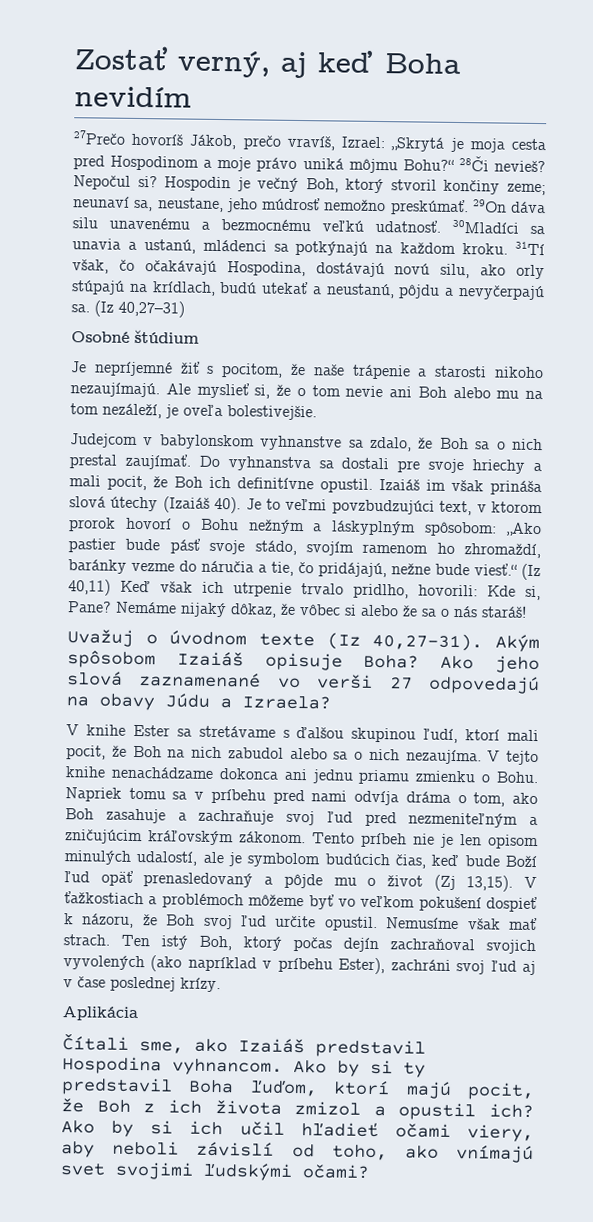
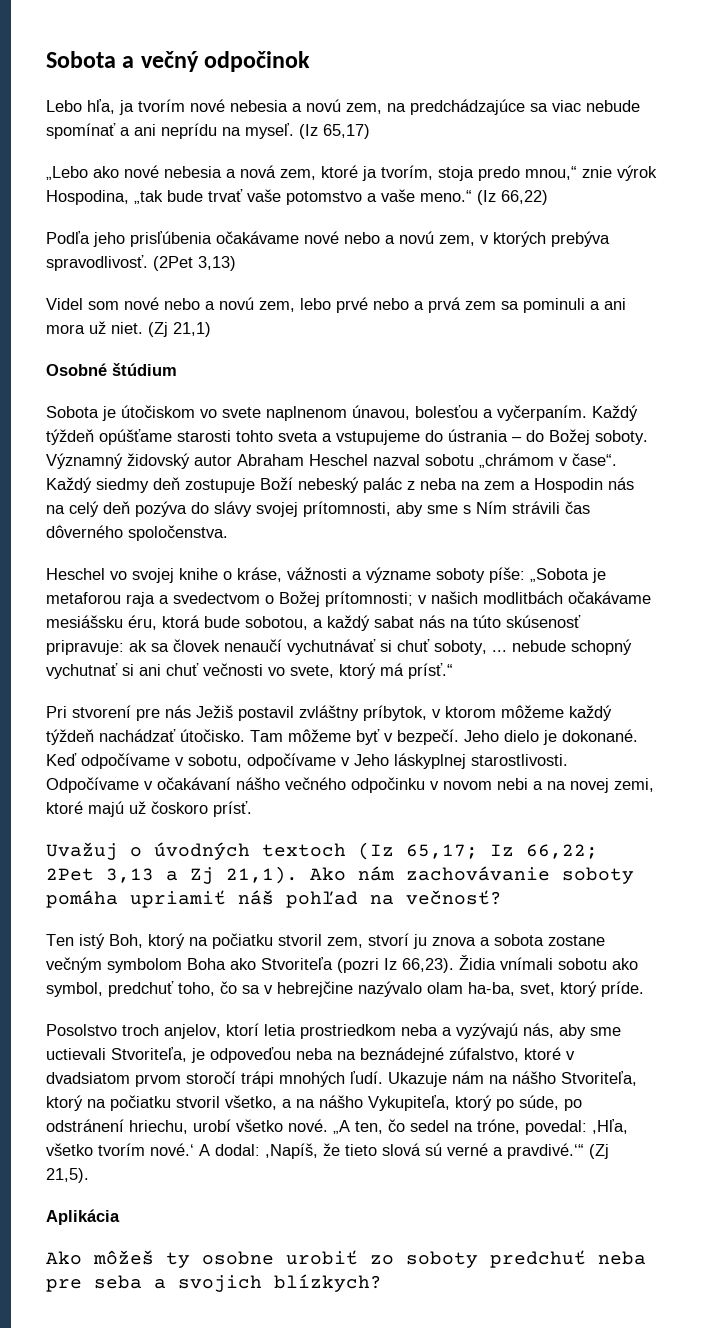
[74,45,462,79] [74,86,192,108] [73,130,546,153] [73,155,546,174] [73,175,546,196] [73,196,546,216] [72,217,545,235] [72,238,546,256] [72,259,545,280] [71,280,545,301] [71,300,185,318] [71,329,199,344] [70,361,545,380] [70,382,543,400] [70,403,317,421] [70,433,543,452] [69,453,543,474] [69,475,542,496] [69,496,543,516] [68,517,542,537] [68,538,541,559] [68,559,541,581] [68,579,541,601] [67,601,527,618] [67,629,540,653] [67,650,540,674] [67,671,540,695] [66,693,331,711] [66,724,539,744] [66,745,539,766] [65,766,538,785] [65,787,538,807] [65,808,538,828] [65,829,539,850] [64,850,537,869] [64,870,537,892] [64,891,538,913] [64,913,538,932] [63,934,536,955] [63,955,537,976] [63,976,221,993] [62,1006,139,1022] [62,1033,426,1058] [62,1056,426,1078] [61,1077,535,1101] [61,1098,534,1121] [61,1120,534,1143] [61,1140,534,1164] [60,1161,370,1181] Zostať verný, aj keď Boha nevidím // 27Prečo hovoríš Jákob, prečo vravíš, Izrael: „Skrytá je moja cesta pred Hospodinom a moje právo uniká môjmu Bohu?“ 28Či nevieš? Nepočul si? Hospodin je večný Boh, ktorý stvoril končiny zeme; neunaví sa, neustane, jeho múdrosť nemožno preskúmať. 29On dáva silu unavenému a bezmocnému veľkú udatnosť. 30Mladíci sa unavia a ustanú, mládenci sa potkýnajú na každom kroku. 31Tí však, čo očakávajú Hospodina, dostávajú novú silu, ako orly stúpajú na krídlach, budú utekať a neustanú, pôjdu a nevyčerpajú sa. (Iz 40,27–31) // Osobné štúdium // Je nepríjemné žiť s pocitom, že naše trápenie a starosti nikoho nezaujímajú. Ale myslieť si, že o tom nevie ani Boh alebo mu na tom nezáleží, je oveľa bolestivejšie. // Judejcom v babylonskom vyhnanstve sa zdalo, že Boh sa o nich prestal zaujímať. Do vyhnanstva sa dostali pre svoje hriechy a mali pocit, že Boh ich definitívne opustil. Izaiáš im však prináša slová útechy (Izaiáš 40). Je to veľmi povzbudzujúci text, v ktorom prorok hovorí o Bohu nežným a láskyplným spôsobom: „Ako pastier bude pásť svoje stádo, svojím ramenom ho zhromaždí, baránky vezme do náručia a tie, čo pridájajú, nežne bude viesť.“ (Iz 40,11) Keď však ich utrpenie trvalo pridlho, hovorili: Kde si, Pane? Nemáme nijaký dôkaz, že vôbec si alebo že sa o nás staráš! // Uvažuj o úvodnom texte (Iz 40,27–31). Akým spôsobom Izaiáš opisuje Boha? Ako jeho slová zaznamenané vo verši 27 odpovedajú na obavy Júdu a Izraela? // V knihe Ester sa stretávame s ďalšou skupinou ľudí, ktorí mali pocit, že Boh na nich zabudol alebo sa o nich nezaujíma. V tejto knihe nenachádzame dokonca ani jednu priamu zmienku o Bohu. Napriek tomu sa v príbehu pred nami odvíja dráma o tom, ako Boh zasahuje a zachraňuje svoj ľud pred nezmeniteľným a zničujúcim kráľovským zákonom. Tento príbeh nie je len opisom minulých udalostí, ale je symbolom budúcich čias, keď bude Boží ľud opäť prenasledovaný a pôjde mu o život (Zj 13,15). V ťažkostiach a problémoch môžeme byť vo veľkom pokušení dospieť k názoru, že Boh svoj ľud určite opustil. Nemusíme však mať strach. Ten istý Boh, ktorý počas dejín zachraňoval svojich vyvolených (ako napríklad v príbehu Ester), zachráni svoj ľud aj v čase poslednej krízy. // Aplikácia // Čítali sme, ako Izaiáš predstavil Hospodina vyhnancom. Ako by si ty predstavil Boha ľuďom, ktorí majú pocit, že Boh z ich života zmizol a opustil ich? Ako by si ich učil hľadieť očami viery, aby neboli závislí od toho, ako vnímajú svet svojimi ľudskými očami? -> [46,51,311,72] [46,99,640,115] [46,123,370,139] [46,165,657,181] [46,189,548,205] [46,231,610,247] [46,255,236,271] [46,297,626,313] [46,321,211,337] [46,363,177,376] [46,405,638,421] [46,429,648,445] [46,453,617,469] [46,477,634,493] [46,501,590,517] [46,525,228,541] [46,567,606,583] [46,591,651,607] [46,615,581,631] [46,639,632,655] [46,663,453,679] [46,705,612,721] [46,729,638,745] [46,753,568,769] [46,777,654,793] [46,801,252,817] [46,842,598,860] [46,866,634,884] [46,890,502,908] [46,933,605,949] [46,955,638,973] [46,981,644,997] [46,1023,621,1039] [46,1047,575,1063] [46,1071,637,1087] [46,1095,582,1111] [46,1119,628,1135] [46,1143,609,1159] [46,1168,89,1183] [46,1209,120,1225] [46,1250,646,1268] [46,1274,382,1292] Sobota a večný odpočinok // Lebo hľa, ja tvorím nové nebesia a novú zem, na predchádzajúce sa viac nebude spomínať a ani neprídu na myseľ. (Iz 65,17) // „Lebo ako nové nebesia a nová zem, ktoré ja tvorím, stoja predo mnou,“ znie výrok Hospodina, „tak bude trvať vaše potomstvo a vaše meno.“ (Iz 66,22) // Podľa jeho prisľúbenia očakávame nové nebo a novú zem, v ktorých prebýva spravodlivosť. (2Pet 3,13) // Videl som nové nebo a novú zem, lebo prvé nebo a prvá zem sa pominuli a ani mora už niet. (Zj 21,1) // Osobné štúdium // Sobota je útočiskom vo svete naplnenom únavou, bolesťou a vyčerpaním. Každý týždeň opúšťame starosti tohto sveta a vstupujeme do ústrania – do Božej soboty. Významný židovský autor Abraham Heschel nazval sobotu „chrámom v čase“. Každý siedmy deň zostupuje Boží nebeský palác z neba na zem a Hospodin nás na celý deň pozýva do slávy svojej prítomnosti, aby sme s Ním strávili čas dôverného spoločenstva. // Heschel vo svojej knihe o kráse, vážnosti a význame soboty píše: „Sobota je metaforou raja a svedectvom o Božej prítomnosti; v našich modlitbách očakávame mesiášsku éru, ktorá bude sobotou, a každý sabat nás na túto skúsenosť pripravuje: ak sa človek nenaučí vychutnávať si chuť soboty, ... nebude schopný vychutnať si ani chuť večnosti vo svete, ktorý má prísť.“ // Pri stvorení pre nás Ježiš postavil zvláštny príbytok, v ktorom môžeme každý týždeň nachádzať útočisko. Tam môžeme byť v bezpečí. Jeho dielo je dokonané. Keď odpočívame v sobotu, odpočívame v Jeho láskyplnej starostlivosti. Odpočívame v očakávaní nášho večného odpočinku v novom nebi a na novej zemi, ktoré majú už čoskoro prísť. // Uvažuj o úvodných textoch (Iz 65,17; Iz 66,22; 2Pet 3,13 a Zj 21,1). Ako nám zachovávanie soboty pomáha upriamiť náš pohľad na večnosť? // Ten istý Boh, ktorý na počiatku stvoril zem, stvorí ju znova a sobota zostane večným symbolom Boha ako Stvoriteľa (pozri Iz 66,23). Židia vnímali sobotu ako symbol, predchuť toho, čo sa v hebrejčine nazývalo olam ha-ba, svet, ktorý príde. // Posolstvo troch anjelov, ktorí letia prostriedkom neba a vyzývajú nás, aby sme uctievali Stvoriteľa, je odpoveďou neba na beznádejné zúfalstvo, ktoré v dvadsiatom prvom storočí trápi mnohých ľudí. Ukazuje nám na nášho Stvoriteľa, ktorý na počiatku stvoril všetko, a na nášho Vykupiteľa, ktorý po súde, po odstránení hriechu, urobí všetko nové. „A ten, čo sedel na tróne, povedal: ,Hľa, všetko tvorím nové.‘ A dodal: ,Napíš, že tieto slová sú verné a pravdivé.‘“ (Zj 21,5). // Aplikácia // Ako môžeš ty osobne urobiť zo soboty predchuť neba pre seba a svojich blízkych?

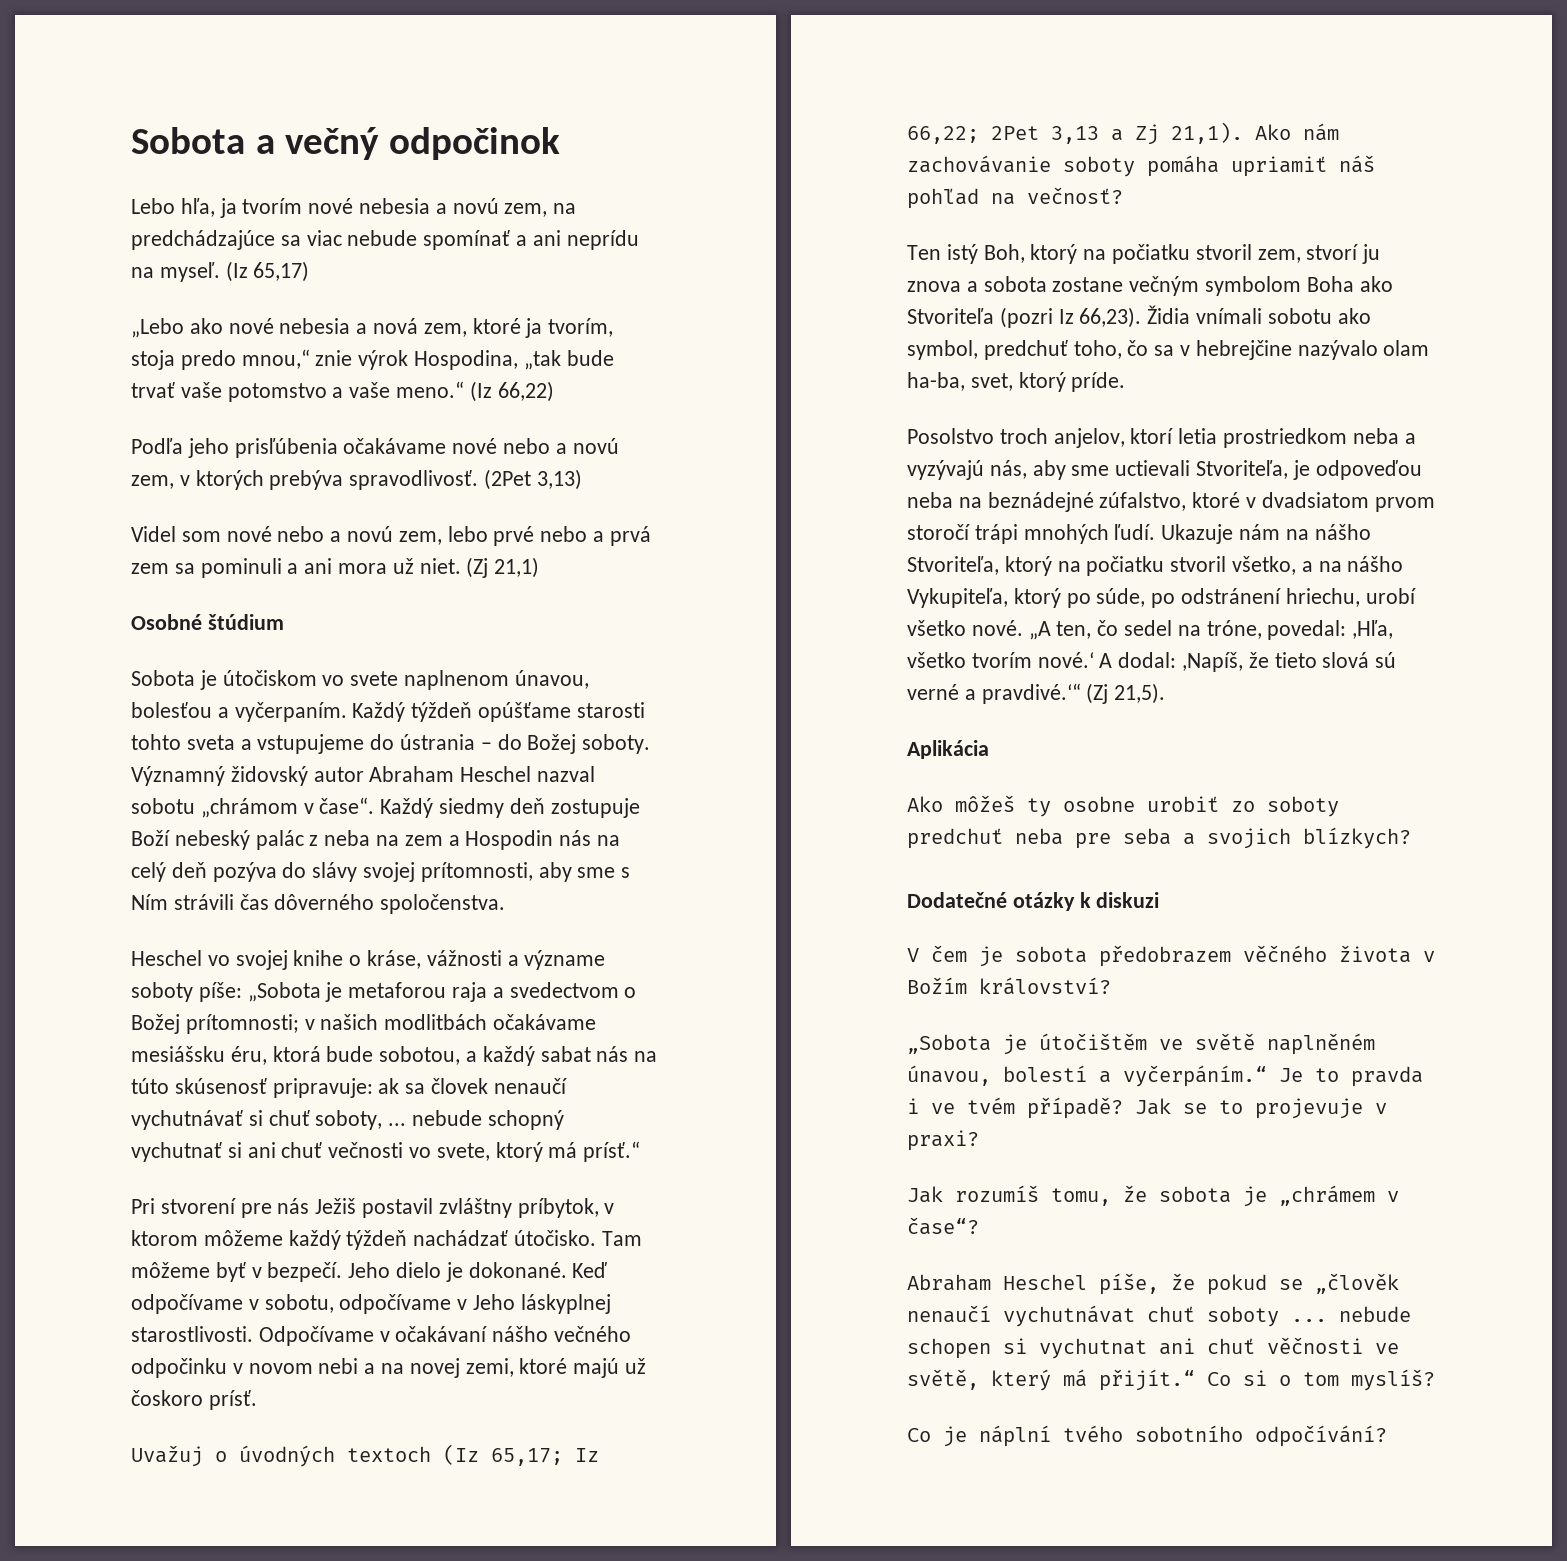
(382, 1283) none -> [907,892,1160,911] [907,945,1435,967] [907,977,1111,995] [907,1033,1375,1055] [907,1065,1423,1087] [907,1097,1387,1119] [907,1130,979,1151] [907,1185,1399,1207] [907,1217,979,1235] [907,1273,1399,1295] [907,1305,1411,1327] [907,1337,1399,1359] [907,1369,1435,1391] [907,1425,1387,1447] // Dodatečné otázky k diskuzi // V čem je sobota předobrazem věčného života v Božím království? // „Sobota je útočištěm ve světě naplněném únavou, bolestí a vyčerpáním.“ Je to pravda i ve tvém případě? Jak se to projevuje v praxi? // Jak rozumíš tomu, že sobota je „chrámem v čase“? // Abraham Heschel píše, že pokud se „člověk nenaučí vychutnávat chuť soboty ... nebude schopen si vychutnat ani chuť věčnosti ve světě, který má přijít.“ Co si o tom myslíš? // Co je náplní tvého sobotního odpočívání?

